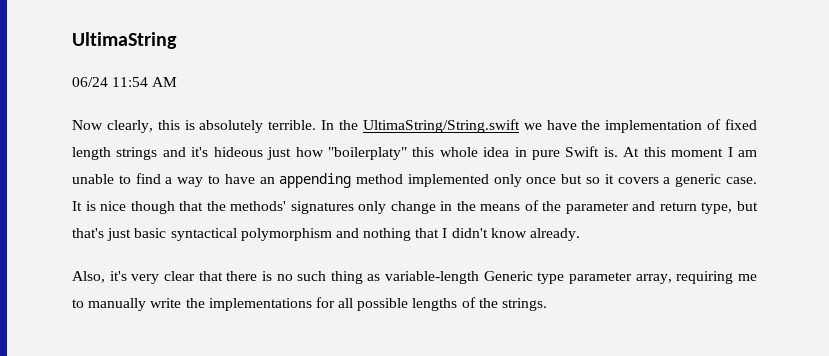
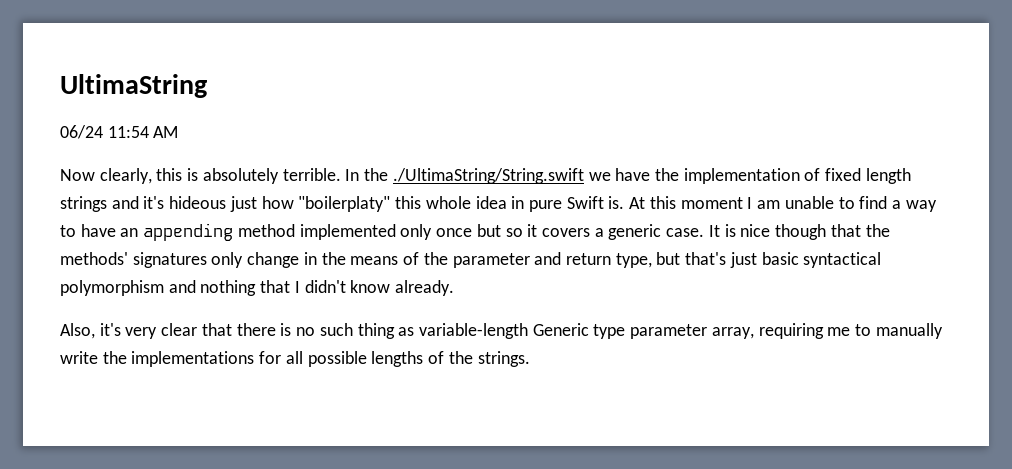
[362,119,520,133] UltimaString/String.swift -> [392,168,584,184] ./UltimaString/String.swift

